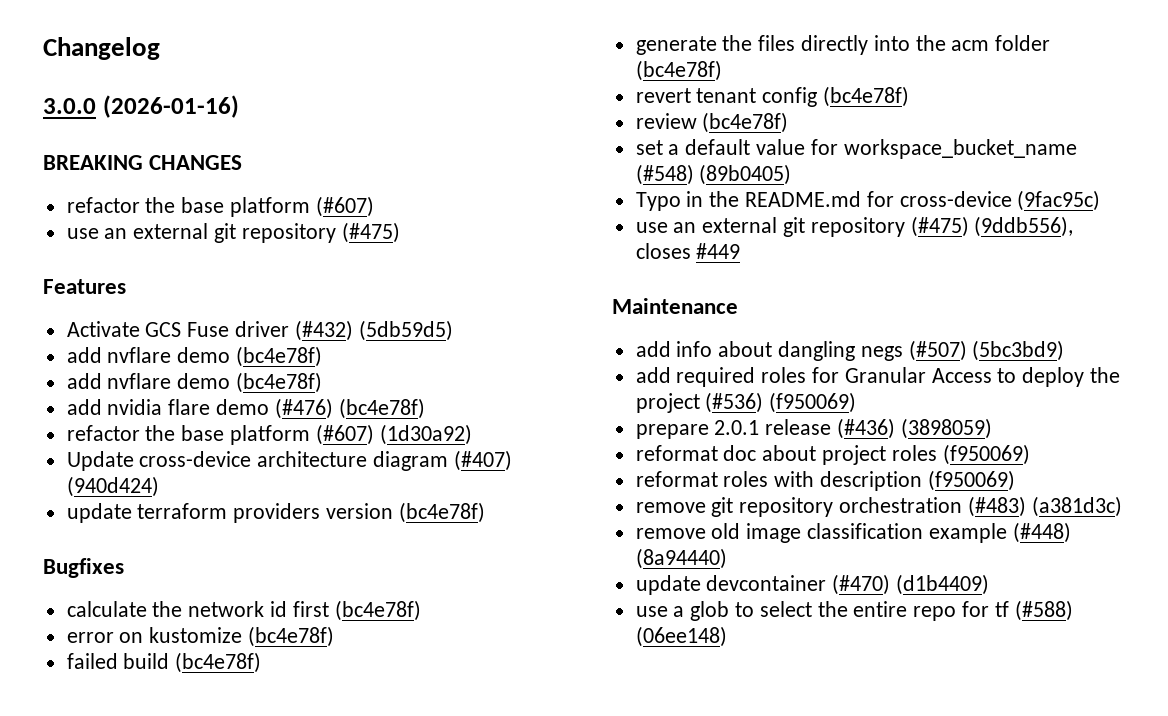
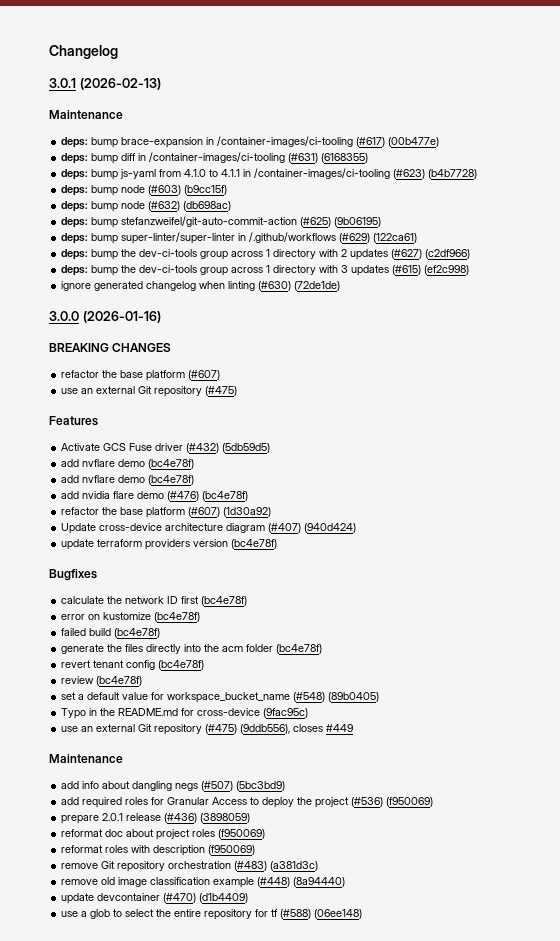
(160, 48) none -> [49,78,161,90] [49,110,123,119] [61,136,440,148] [61,152,369,164] [61,168,478,180] [61,185,228,196] [61,201,232,212] [61,216,382,228] [61,232,418,244] [61,249,471,260] [61,265,470,276] [61,281,341,291] // 3.0.1 (2026-02-13) // Maintenance // deps: bump brace-expansion in /container-images/ci-tooling (#617) (00b477e) // deps: bump diff in /container-images/ci-tooling (#631) (6168355) // deps: bump js-yaml from 4.1.0 to 4.1.1 in /container-images/ci-tooling (#623) (b4b7728) // deps: bump node (#603) (b9cc15f) // deps: bump node (#632) (db698ac) // deps: bump stefanzweifel/git-auto-commit-action (#625) (9b06195) // deps: bump super-linter/super-linter in /.github/workflows (#629) (122ca61) // deps: bump the dev-ci-tools group across 1 directory with 2 updates (#627) (c2df966) // deps: bump the dev-ci-tools group across 1 directory with 3 updates (#615) (ef2c998) // ignore generated changelog when linting (#630) (72de1de)
[214,223,237,243] git -> [138,386,153,394] Git
[270,601,288,617] id -> [167,596,179,604] ID
[783,217,806,237] git -> [138,724,153,732] Git
[711,497,734,517] git -> [101,861,116,869] Git
[913,606,957,621] repo -> [204,909,253,920] repository

